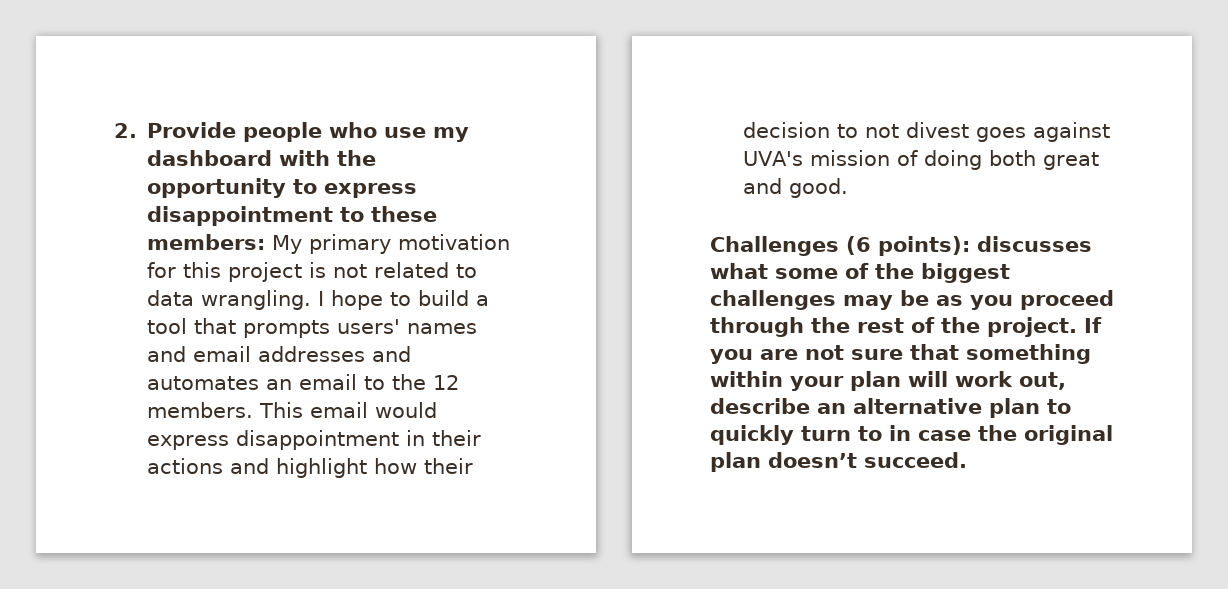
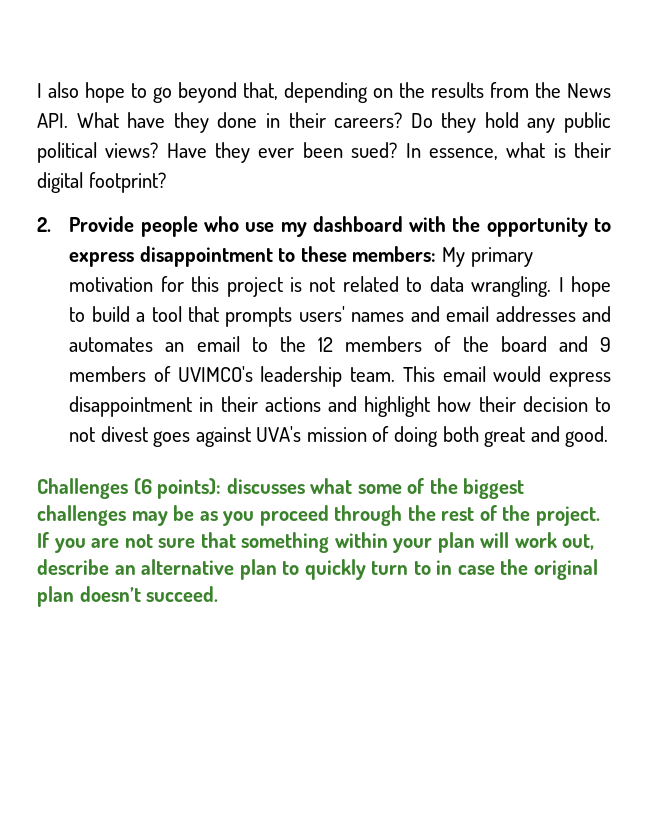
(114, 130) none -> [37,82,611,103] [37,112,611,133] [37,142,612,163] [37,172,166,193] I also hope to go beyond that, depending on the results from the News API. What have they done in their careers? Do they hold any public political views? Have they ever been sued? In essence, what is their digital footprint? //
[147,402,254,418] members. -> [345,336,611,352] [69,366,396,387] members of the board and 9 members of UVIMCO's leadership team.

